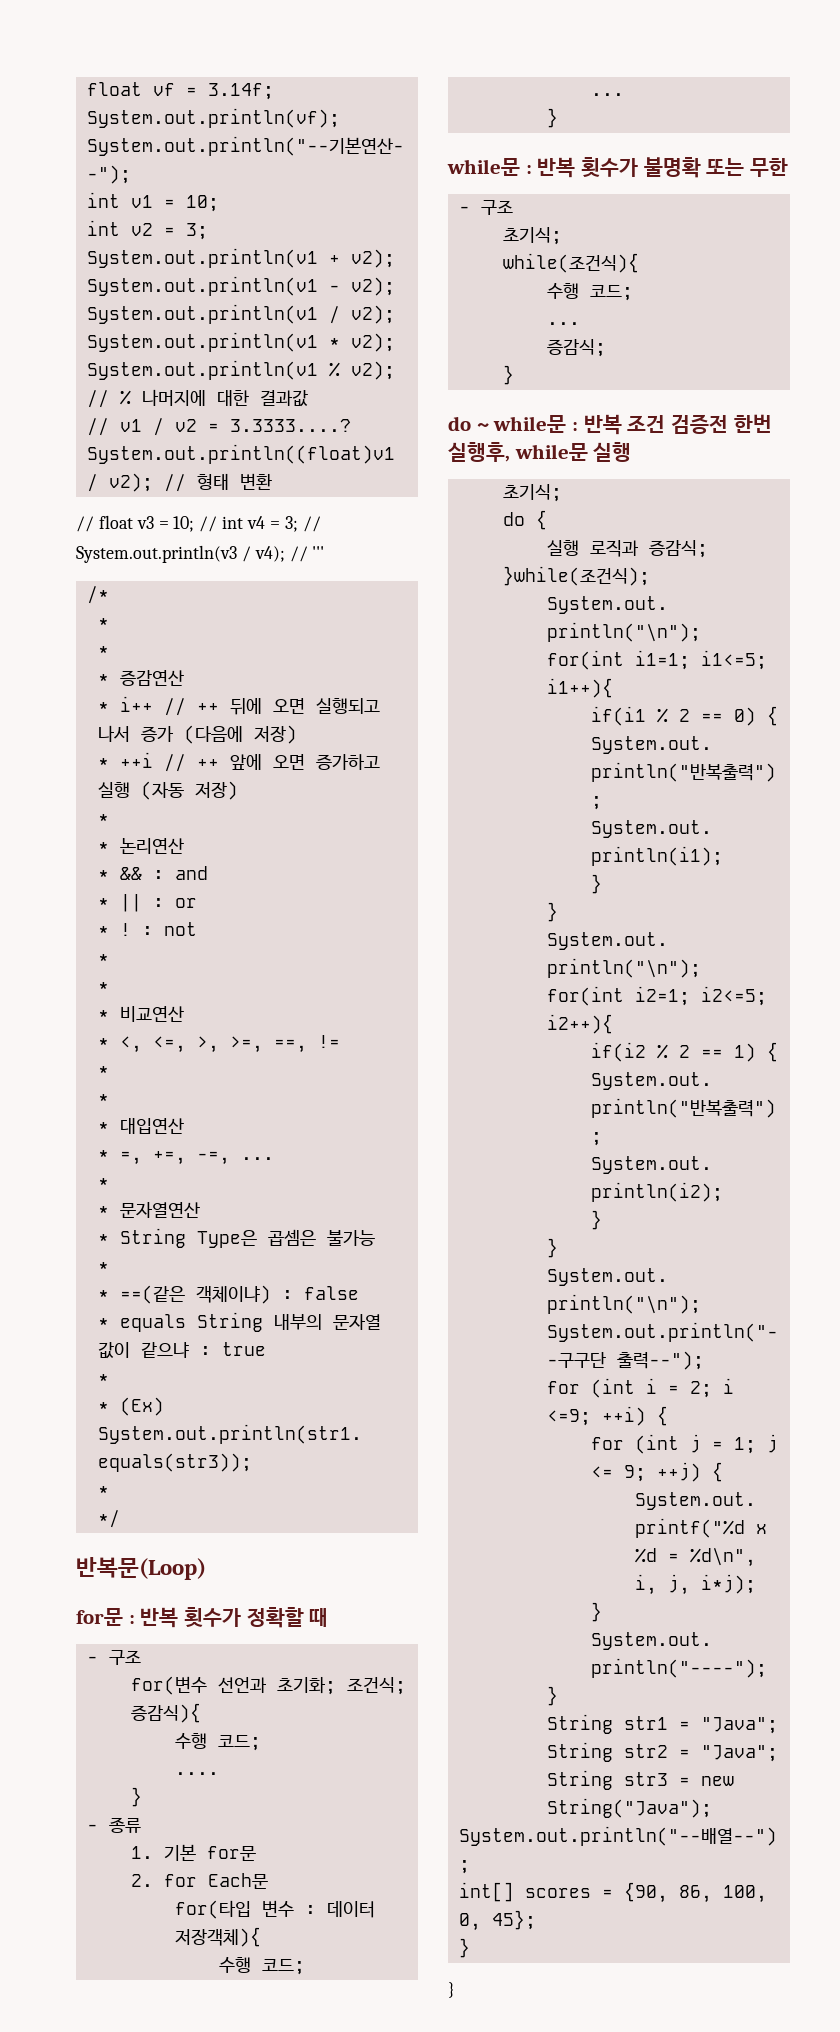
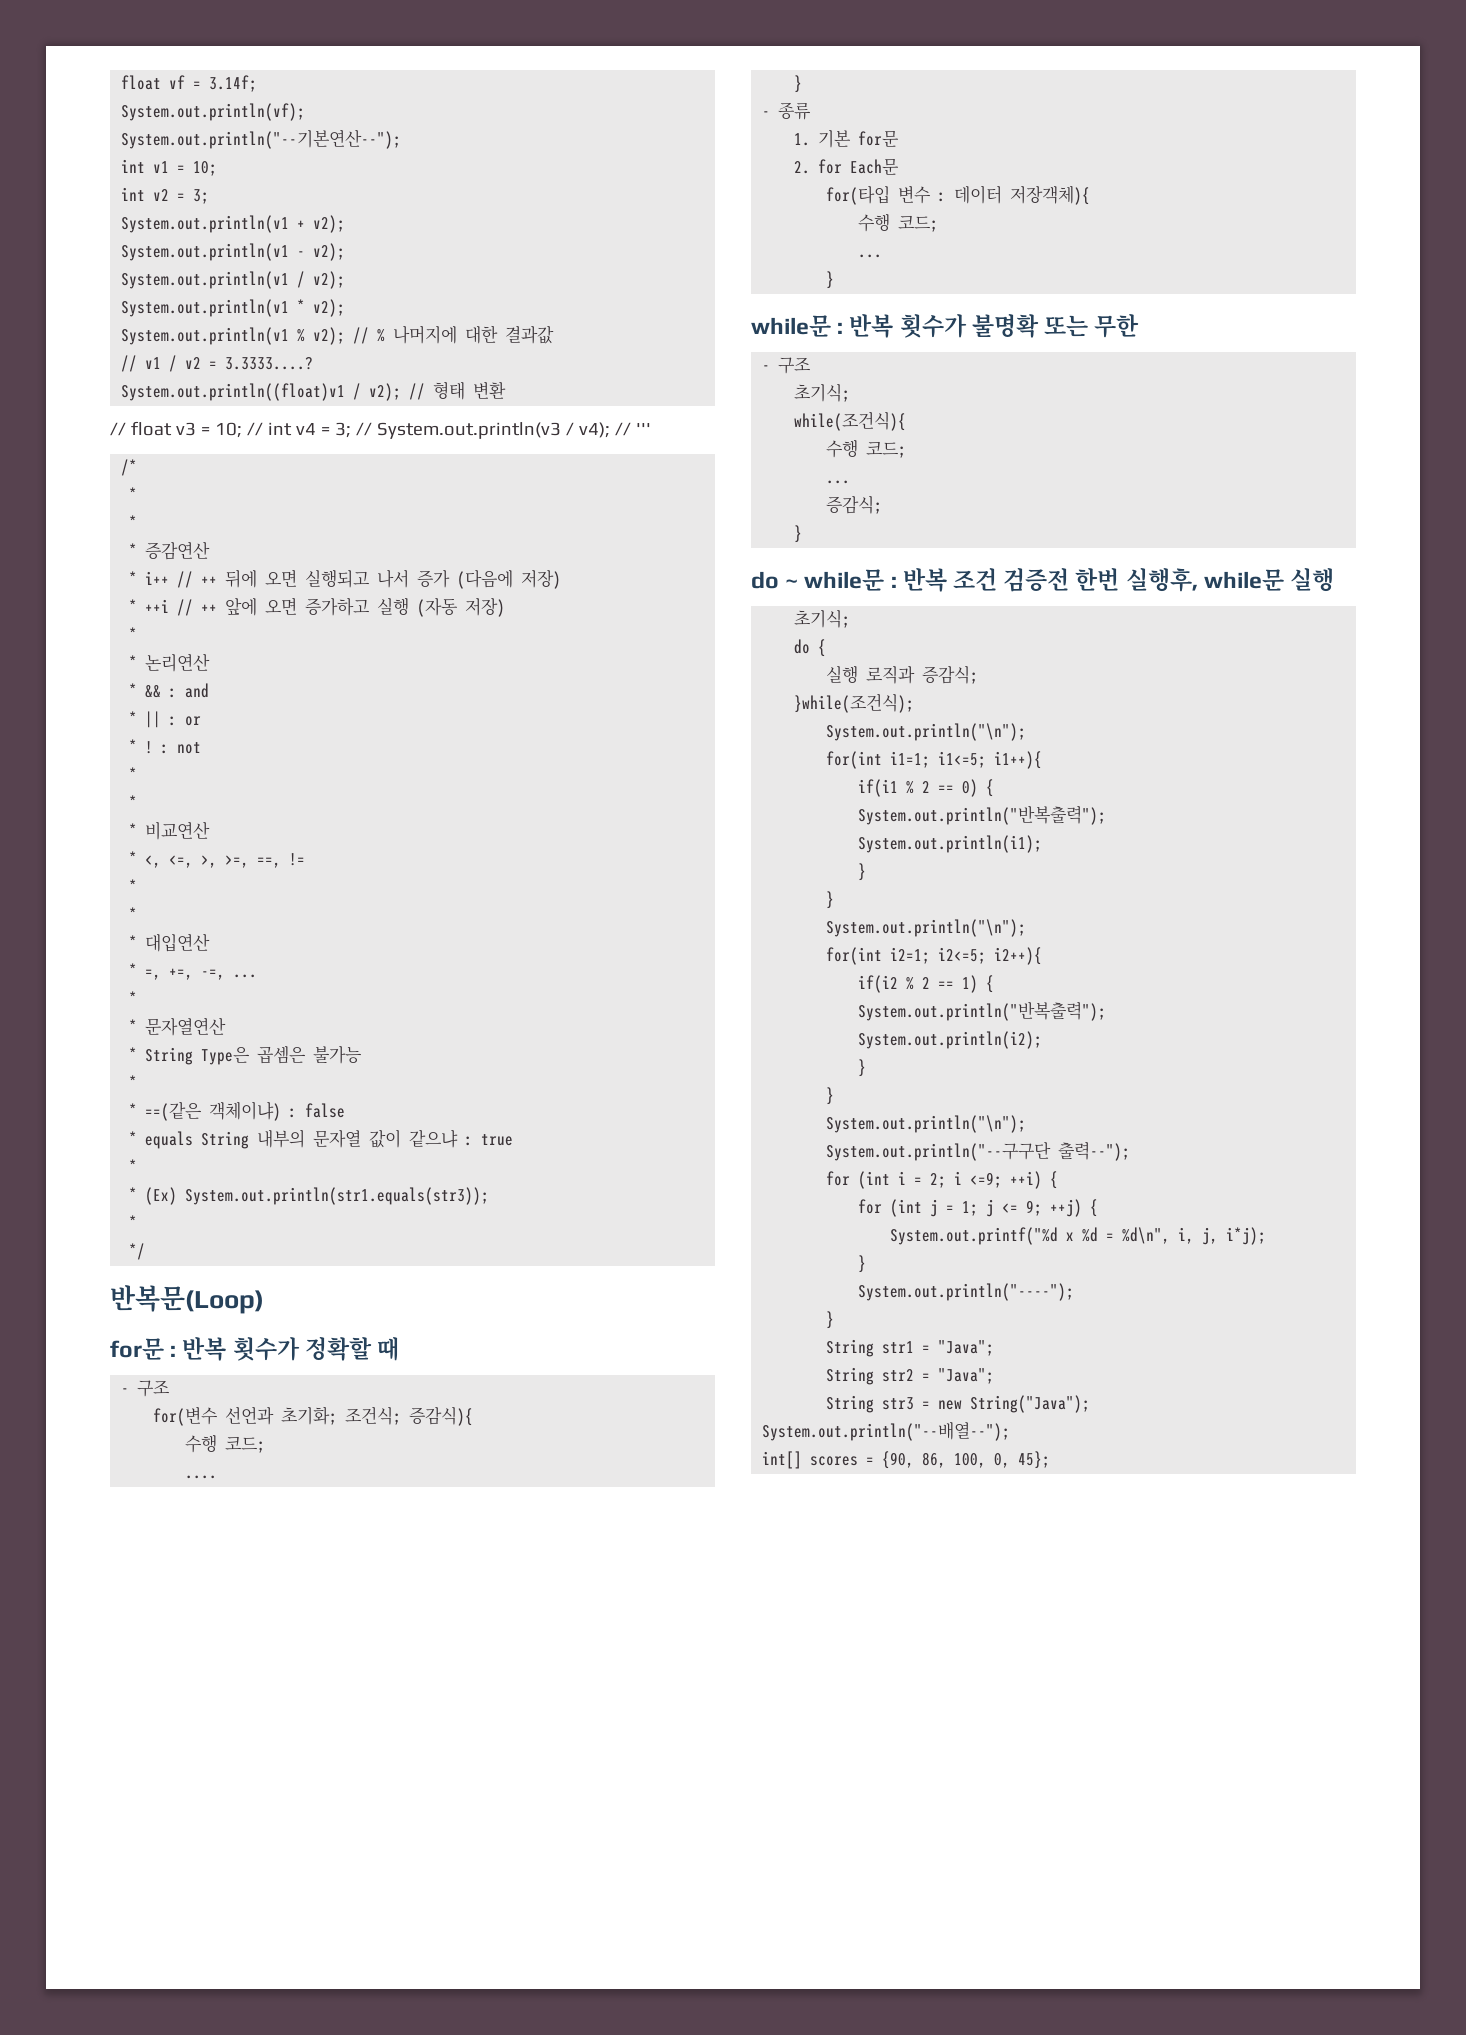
[458,1938,470,1958] [448,1982,455,1998] // } // } -> (1051, 1460) none

